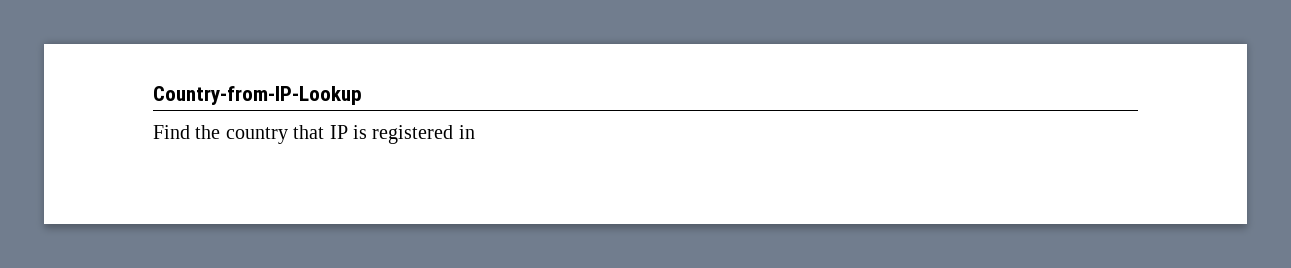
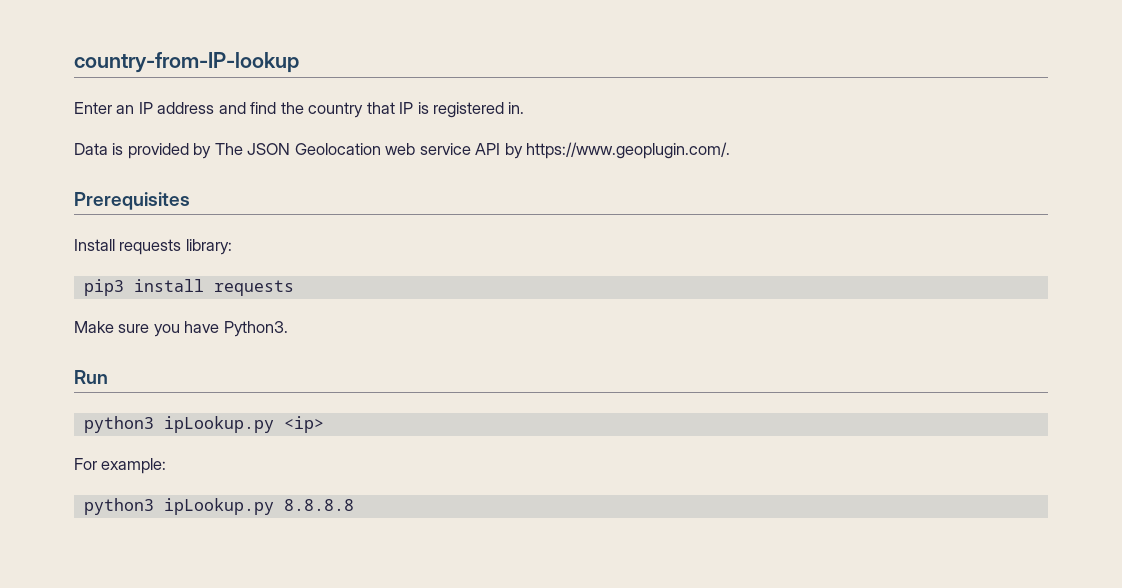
[153,86,362,105] [153,125,190,139] Country-from-IP-Lookup // Find -> [74,52,299,73] [74,102,277,114] country-from-IP-lookup // Enter an IP address and find
[458,125,475,139] in -> [508,102,525,114] [74,142,731,159] [74,192,190,210] [74,239,232,255] [83,279,294,296] [74,321,288,337] [74,370,108,384] [83,416,324,433] [74,458,167,474] [83,498,354,515] in. // Data is provided by The JSON Geolocation web service API by https://www.geoplugin.com/. // Prerequisites // Install requests library: // pip3 install requests // Make sure you have Python3. // Run // python3 ipLookup.py <ip> // For example: // python3 ipLookup.py 8.8.8.8

